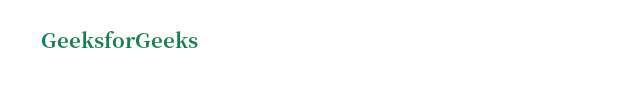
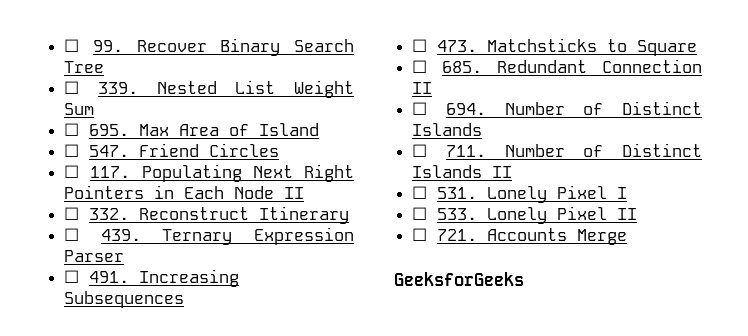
(41, 39) none -> [64,38,354,56] [64,61,105,73] [64,80,354,98] [64,103,95,115] [64,123,320,136] [64,143,280,157] [64,164,354,182] [64,185,305,199] [64,206,350,224] [64,227,354,245] [64,250,125,262] [64,269,240,287] [64,291,185,308] [412,38,698,56] [412,59,702,73] [412,82,433,94] [412,101,702,115] [412,123,483,136] [412,143,702,157] [412,165,513,178] [412,185,628,203] [412,206,638,224] [412,228,628,245] ☐ 99. Recover Binary Search Tree // ☐ 339. Nested List Weight Sum // ☐ 695. Max Area of Island // ☐ 547. Friend Circles // ☐ 117. Populating Next Right Pointers in Each Node II // ☐ 332. Reconstruct Itinerary // ☐ 439. Ternary Expression Parser // ☐ 491. Increasing Subsequences // ☐ 473. Matchsticks to Square // ☐ 685. Redundant Connection II // ☐ 694. Number of Distinct Islands // ☐ 711. Number of Distinct Islands II // ☐ 531. Lonely Pixel I // ☐ 533. Lonely Pixel II // ☐ 721. Accounts Merge //

